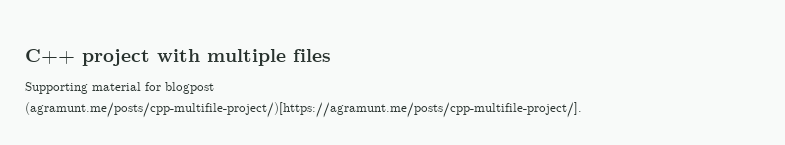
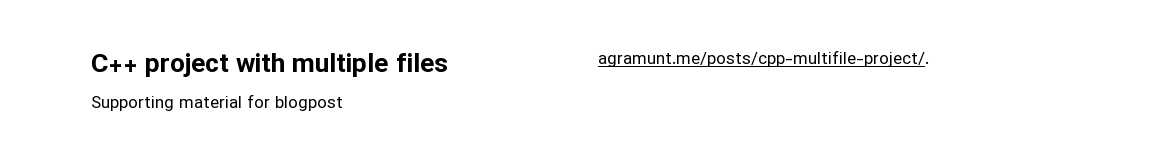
[25,102,582,118] (agramunt.me/posts/cpp-multifile-project/)[https://agramunt.me/posts/cpp-multifile-project/]. -> [598,50,929,67] agramunt.me/posts/cpp-multifile-project/.

